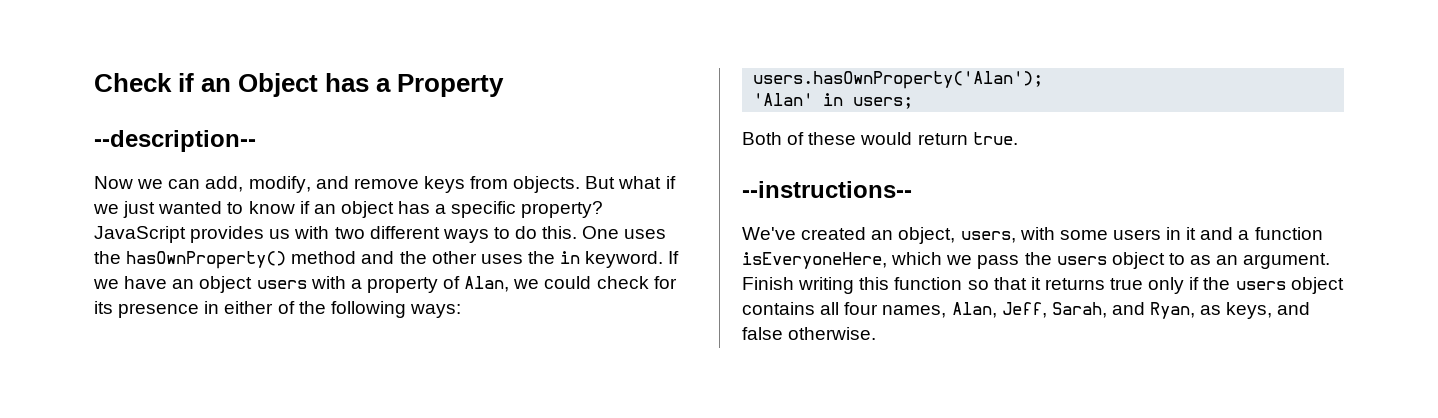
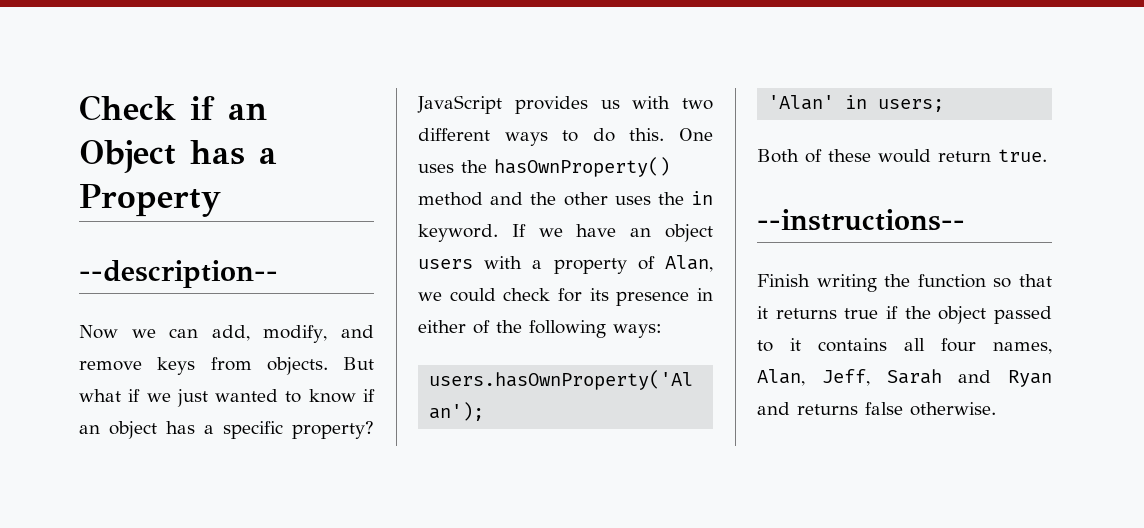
[742,227,1323,244] [742,252,1331,269] We've created an object, users, with some users in it and a function isEveryoneHere, which we pass the users object to as an argument. -> (965, 220) none
[859,277,890,290] this -> [884,274,911,287] the
[1148,277,1185,294] only -> (879, 313) none
[1235,277,1344,294] users object -> [938,306,1052,324] [757,338,801,352] object passed to it
[1051,302,1311,319] Sarah, and Ryan, as keys, and -> [886,369,1052,387] [757,402,858,415] Sarah and Ryan and returns

